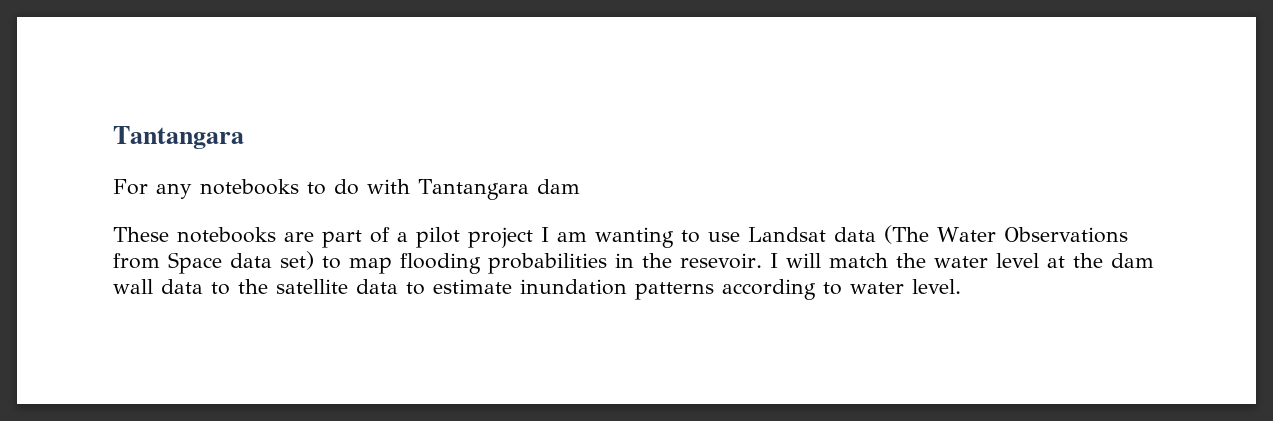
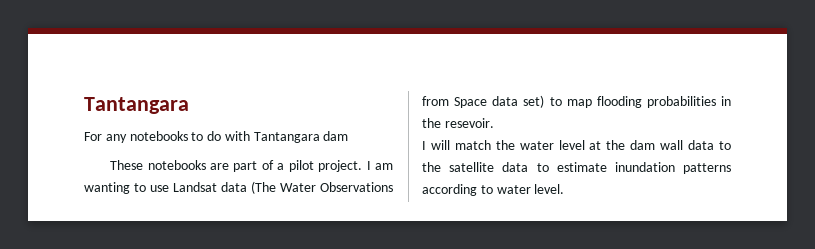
[468,227,533,248] project -> [318,160,363,172] project.
(762, 261) none -> (494, 123) //

